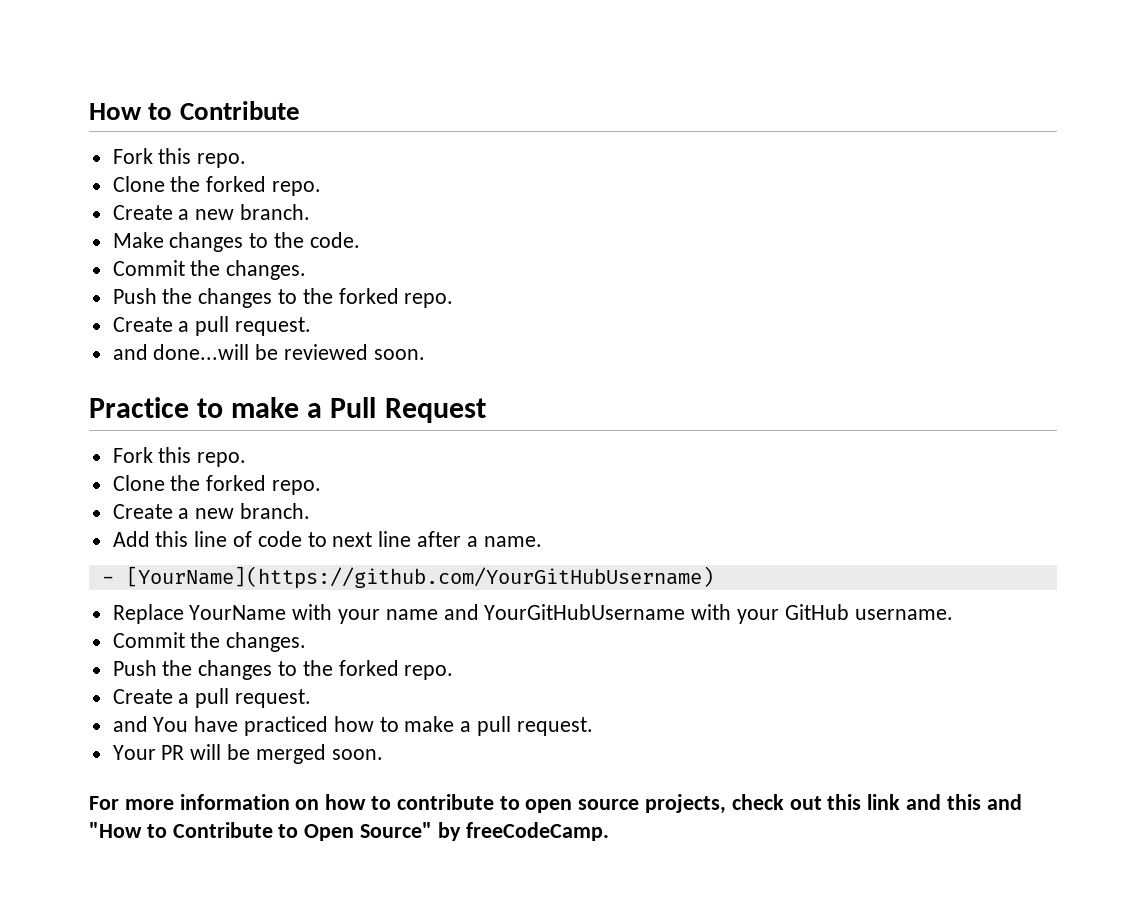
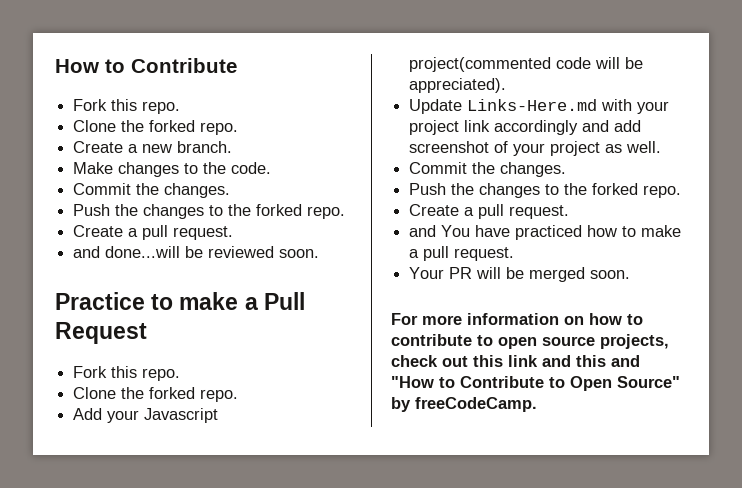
[112,503,311,519] [112,531,542,547] [101,566,714,589] [112,604,953,624] Create a new branch. // Add this line of code to next line after a name. // - [YourName](https://github.com/YourGitHubUsername) // Replace YourName with your name and YourGitHubUsername with your GitHub username. -> [73,408,219,423] [409,57,644,72] [409,78,507,93] [409,99,670,114] [409,120,642,135] [409,141,662,156] Add your Javascript project(commented code will be appreciated). // Update Links-Here.md with your project link accordingly and add screenshot of your project as well.

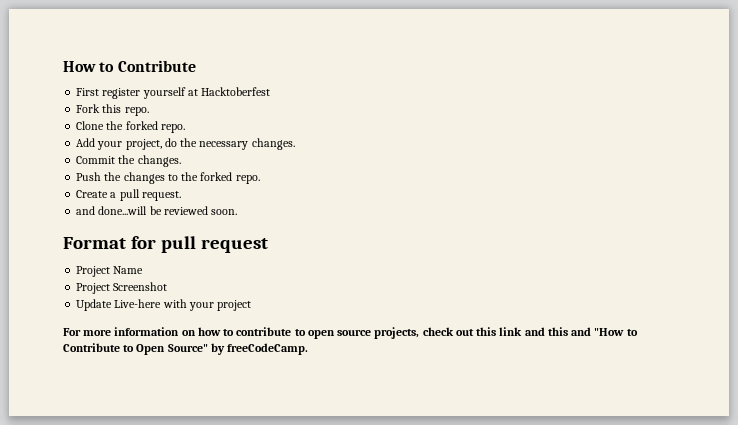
[73,99,181,114] [73,120,239,135] [73,141,233,153] [73,162,272,177] // Fork this repo. // Clone the forked repo. // Create a new branch. // Make changes to the code. -> [76,87,271,99] [76,104,149,116] [76,121,185,133] [76,138,295,150] // First register yourself at Hacktoberfest // Fork this repo. // Clone the forked repo. // Add your project, do the necessary changes.
[55,292,305,310] [55,322,147,344] [73,366,181,381] [73,387,239,402] [73,408,219,423] [409,57,644,72] [409,78,507,93] Practice to make a Pull Request // Fork this repo. // Clone the forked repo. // Add your Javascript project(commented code will be appreciated). -> [63,236,268,253] [76,266,144,277] [76,282,168,294] Format for pull request // Project Name // Project Screenshot
[467,99,598,111] Links-Here.md -> [114,299,162,308] Live-here
[464,120,642,135] [409,141,662,156] [409,162,567,177] [409,183,682,198] [409,204,570,219] [409,225,682,240] [409,246,515,261] [409,267,631,282] link accordingly and add screenshot of your project as well. // Commit the changes. // Push the changes to the forked repo. // Create a pull request. // and You have practiced how to make a pull request. // Your PR will be merged soon. -> (252, 305) none

